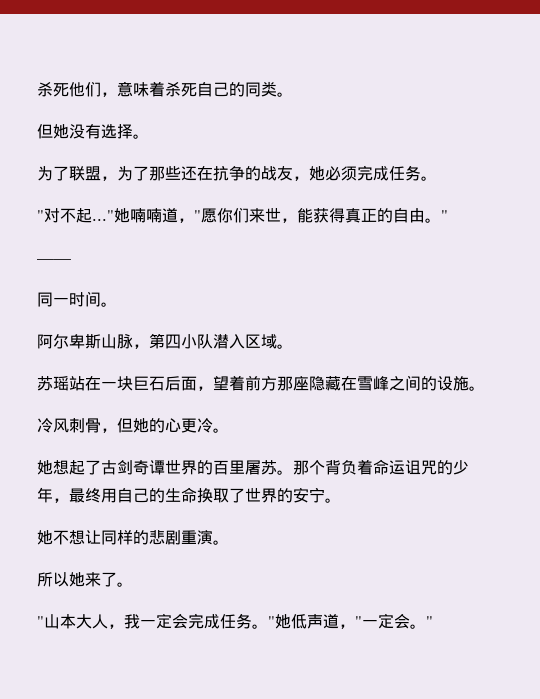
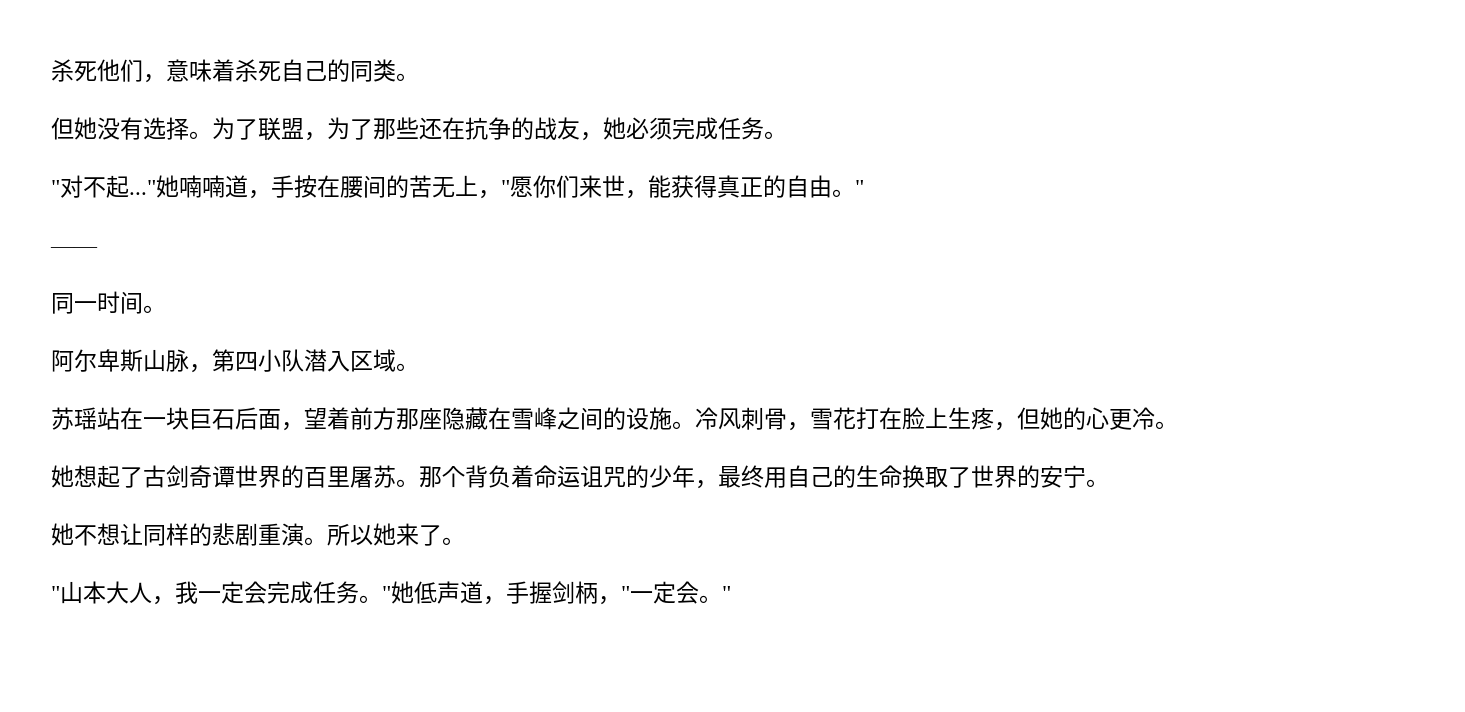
(149, 136) // -> (212, 135) none
(194, 220) none -> [271,175,501,199] 手按在腰间的苦无上，
(485, 388) // -> (695, 425) none
(117, 430) none -> [810,407,1017,431] 雪花打在脸上生疼，
(229, 542) // -> (327, 541) none
(355, 626) none -> [506,581,621,605] 手握剑柄，

